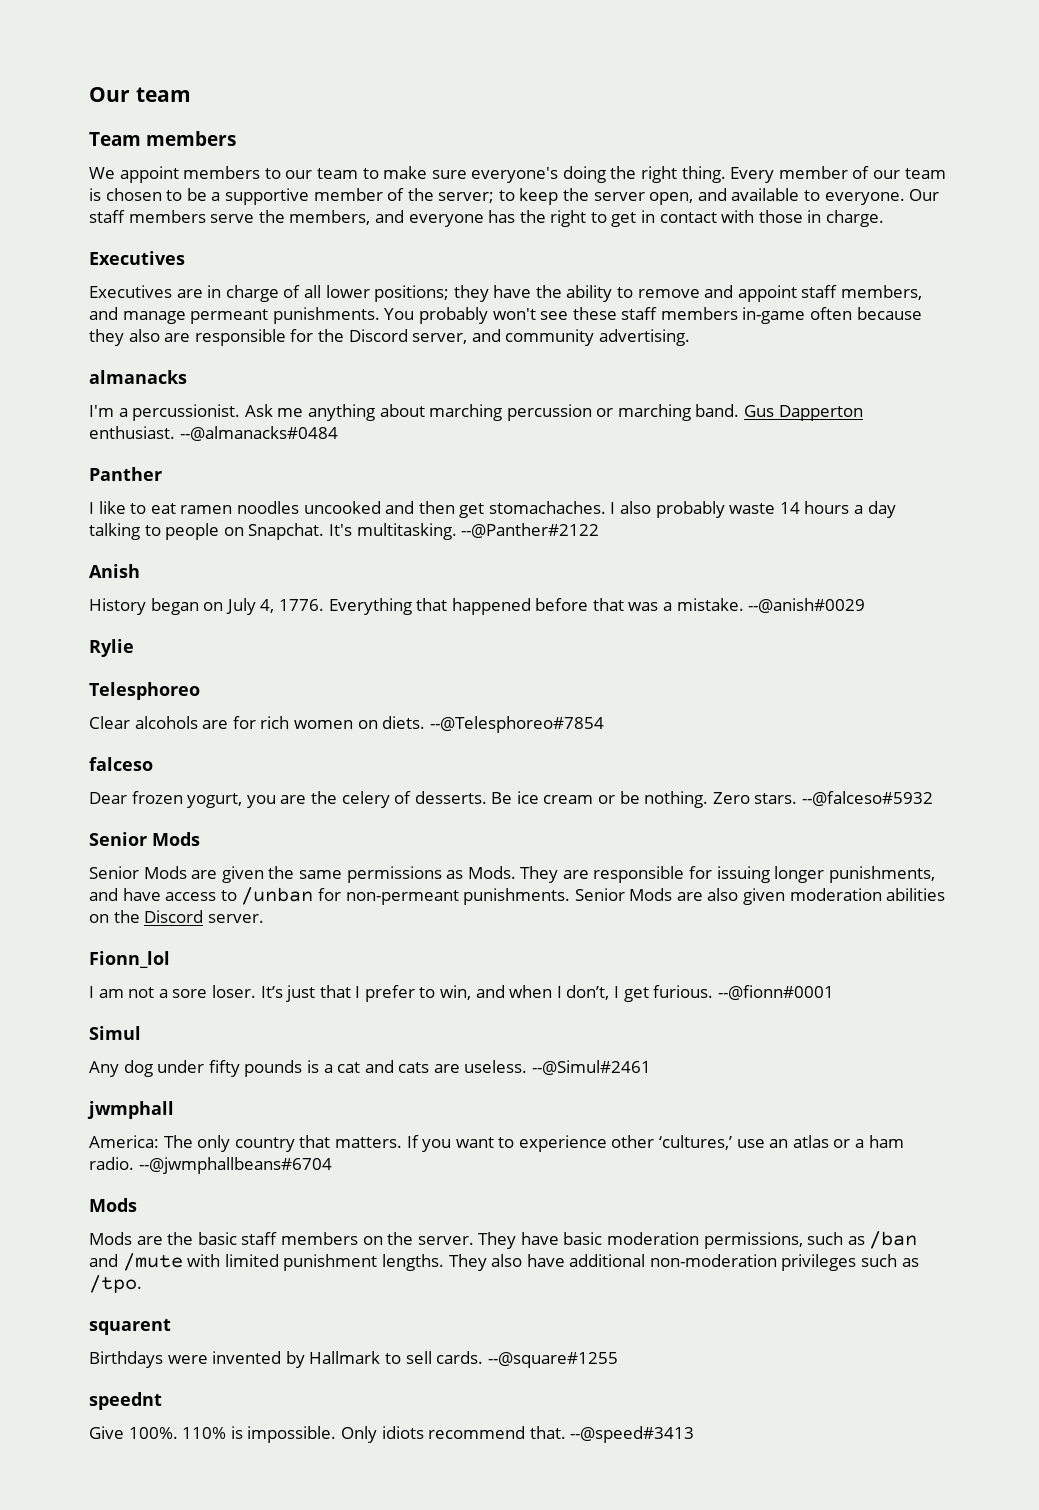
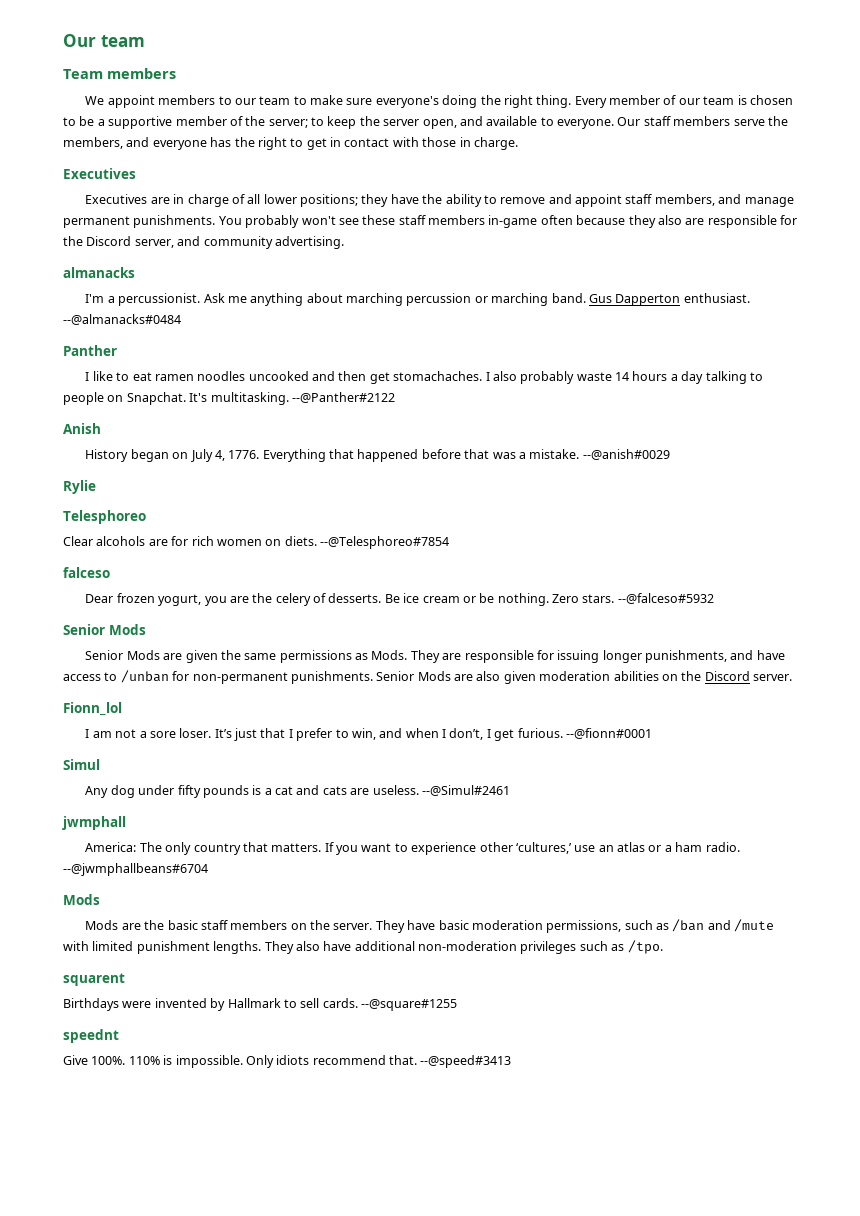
[190,309,269,324] permeant -> [63,216,130,228] permanent
[345,890,459,905] non-permeant -> [192,672,288,684] non-permanent

